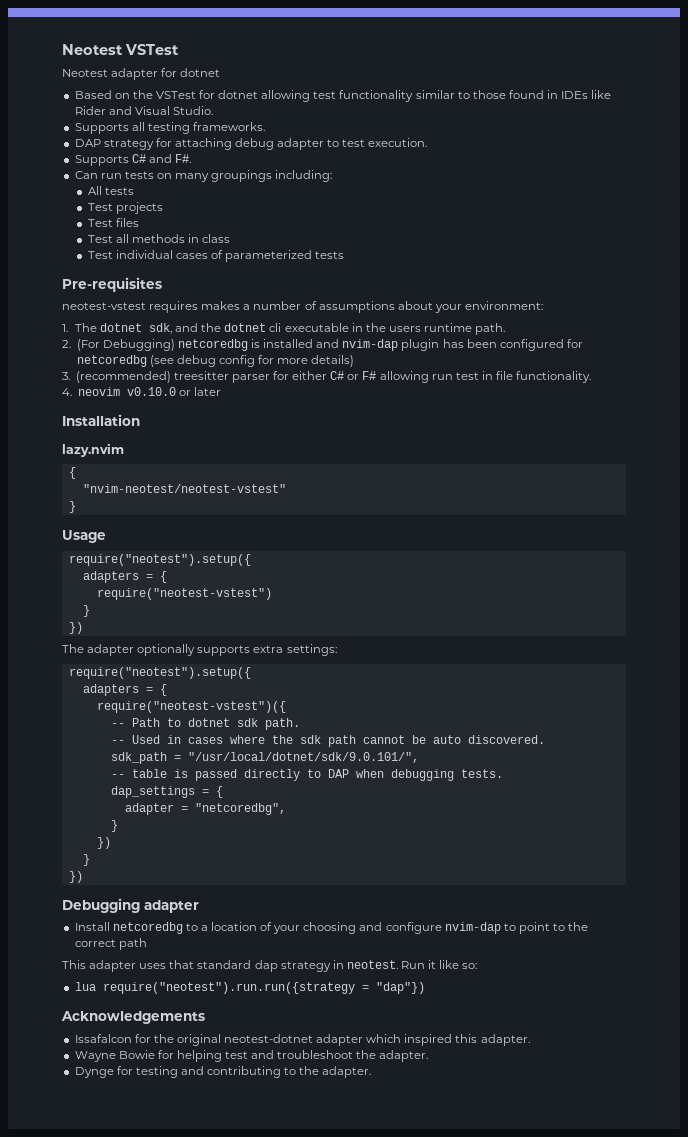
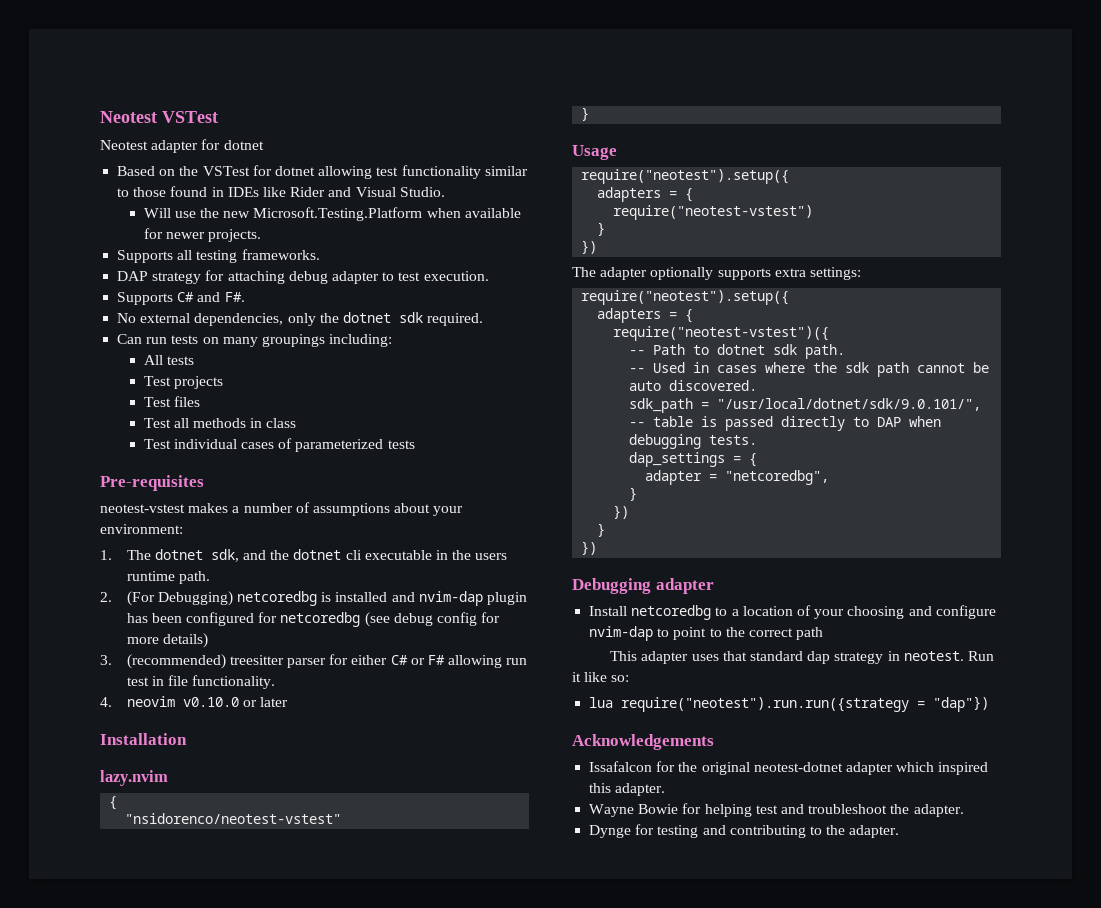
(213, 110) none -> [143,207,521,221] [143,228,262,242] // Will use the new Microsoft.Testing.Platform when available for newer projects.
(191, 158) none -> [117,312,484,326] // No external dependencies, only the dotnet sdk required.
[149,301,199,313] requires -> (185, 508) none
[82,484,286,493] "nvim-neotest/neotest-vstest" -> [125,813,342,824] "nsidorenco/neotest-vstest"

